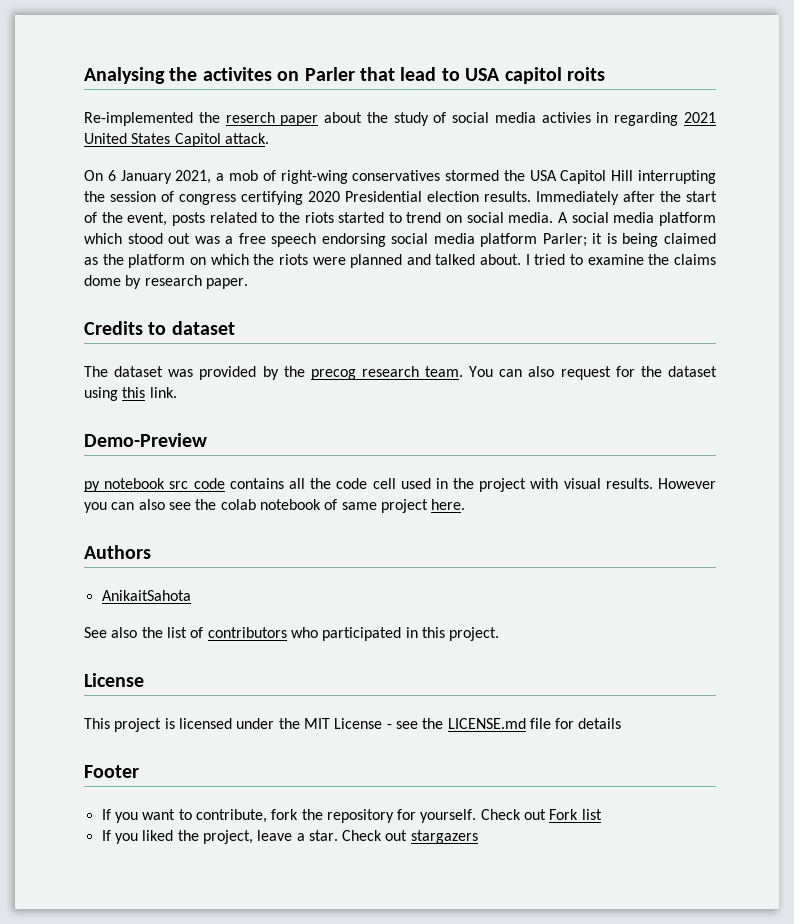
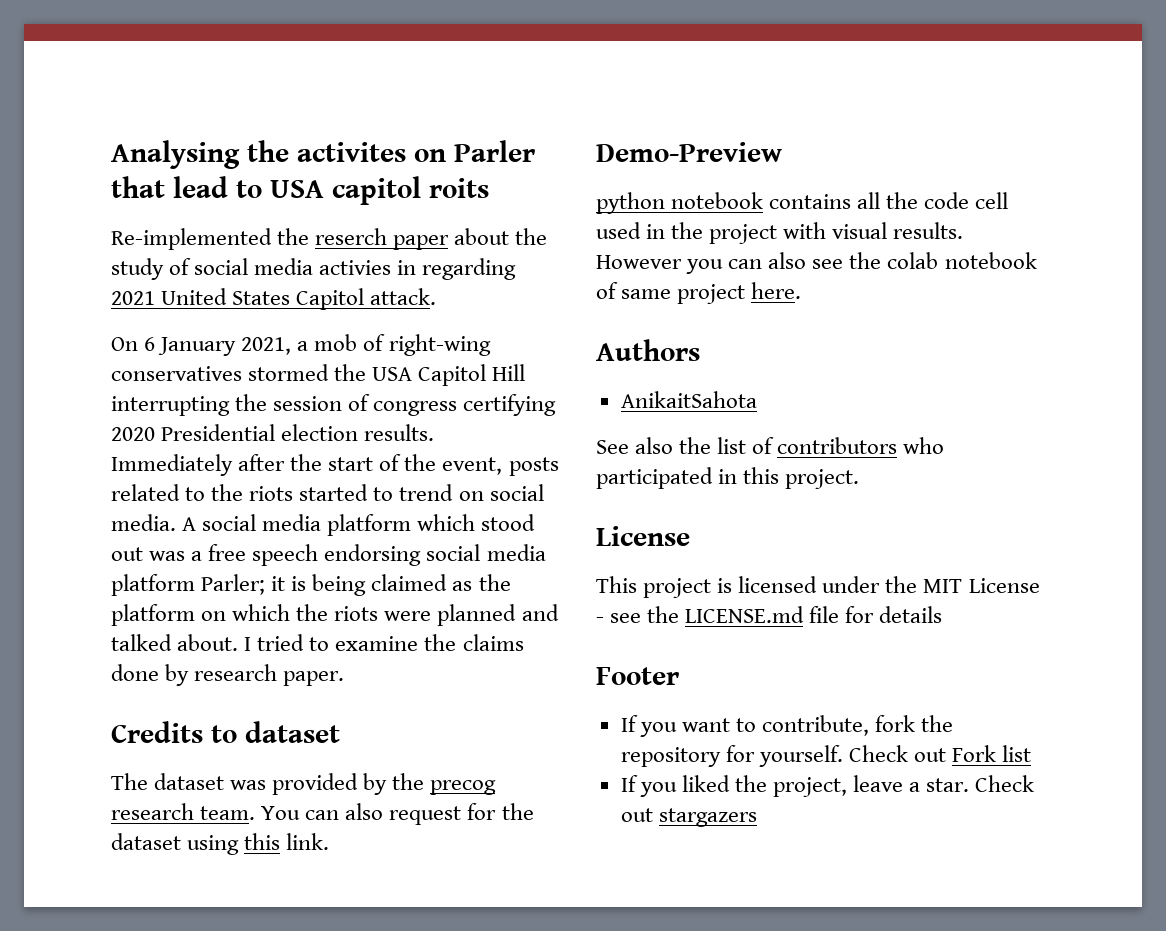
[84,275,121,286] dome -> [111,664,159,681] done
[84,478,225,492] py notebook src code -> [596,192,764,214] python notebook

